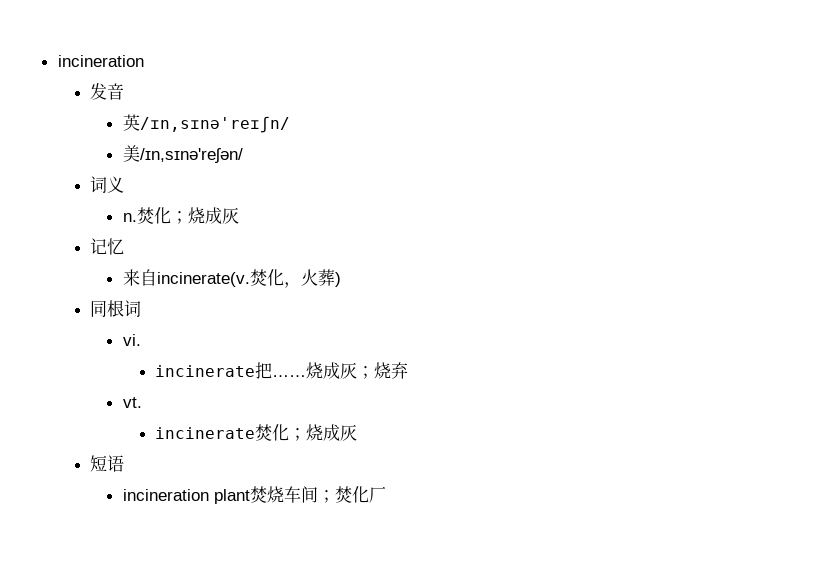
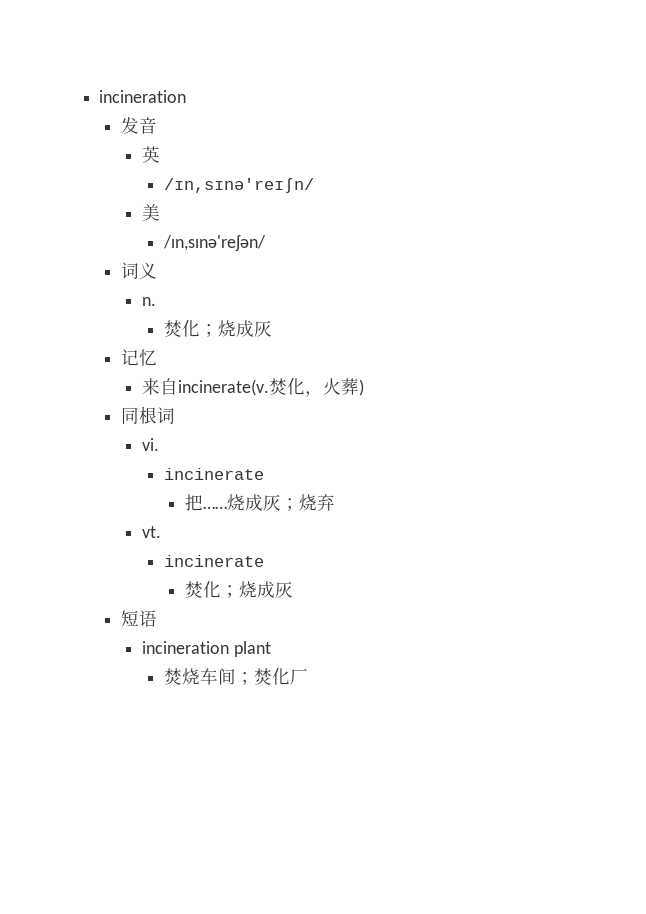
(140, 122) none -> (161, 154) //
(140, 153) none -> (161, 212) //
(137, 217) none -> (157, 301) //
(256, 371) none -> (264, 474) //
(256, 433) none -> (264, 561) //
(250, 496) none -> (271, 649) //

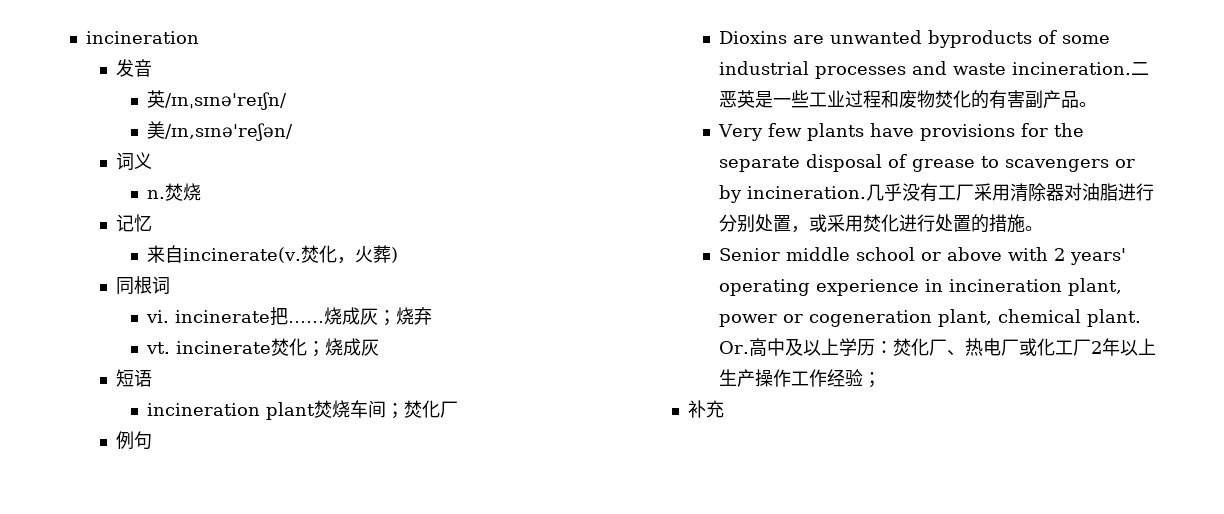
[163,178,314,193] // /ɪn,sɪnə'reɪʃn/ -> [165,92,288,110] /ɪnˌsɪnə'reɪʃn/
(161, 212) // -> (166, 130) none
[163,320,272,337] // 焚化；烧成灰 -> [165,183,202,201] 焚烧
[163,468,264,480] // incinerate // -> [175,310,271,323] incinerate
[163,555,264,567] // incinerate // -> [176,341,272,354] incinerate
(271, 649) // -> (316, 411) none
(308, 676) none -> [116,431,153,450] [719,30,1111,48] [719,61,1150,79] [719,90,1098,109] [718,123,1085,141] [719,154,1136,172] [719,183,1155,203] [719,214,1044,233] [719,247,1127,265] [719,278,1123,296] [719,309,1142,327] [719,338,1157,357] [719,369,882,388] [688,400,725,418] // 例句 // Dioxins are unwanted byproducts of some industrial processes and waste incineration.二恶英是一些工业过程和废物焚化的有害副产品。 // Very few plants have provisions for the separate disposal of grease to scavengers or by incineration.几乎没有工厂采用清除器对油脂进行分别处置，或采用焚化进行处置的措施。 // Senior middle school or above with 2 years' operating experience in incineration plant, power or cogeneration plant, chemical plant. Or.高中及以上学历：焚化厂、热电厂或化工厂2年以上生产操作工作经验； // 补充

